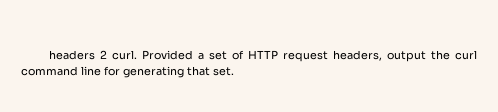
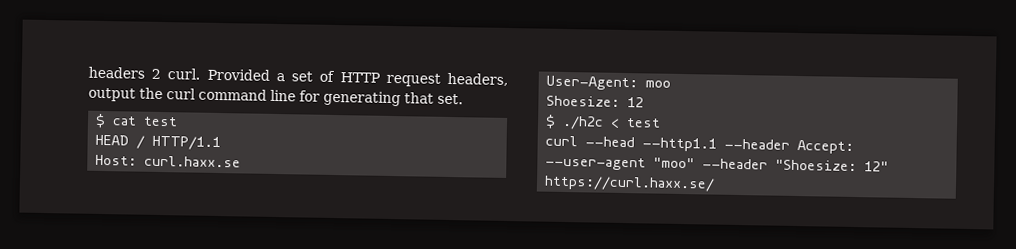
(234, 71) none -> [95,113,179,129] [95,134,222,151] [95,154,242,168] [546,75,672,91] [546,95,645,108] [545,114,662,130] [545,135,855,154] [545,156,890,172] [544,175,716,192] // $ cat test // HEAD / HTTP/1.1 // Host: curl.haxx.se // User-Agent: moo // Shoesize: 12 // $ ./h2c < test // curl --head --http1.1 --header Accept: --user-agent "moo" --header "Shoesize: 12" https://curl.haxx.se/

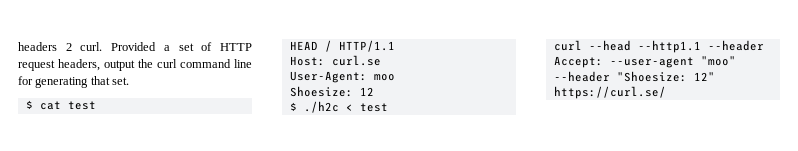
[144,155,242,168] curl.haxx.se -> [331,55,381,66] curl.se
[544,175,716,192] https://curl.haxx.se/ -> [553,86,666,99] https://curl.se/

